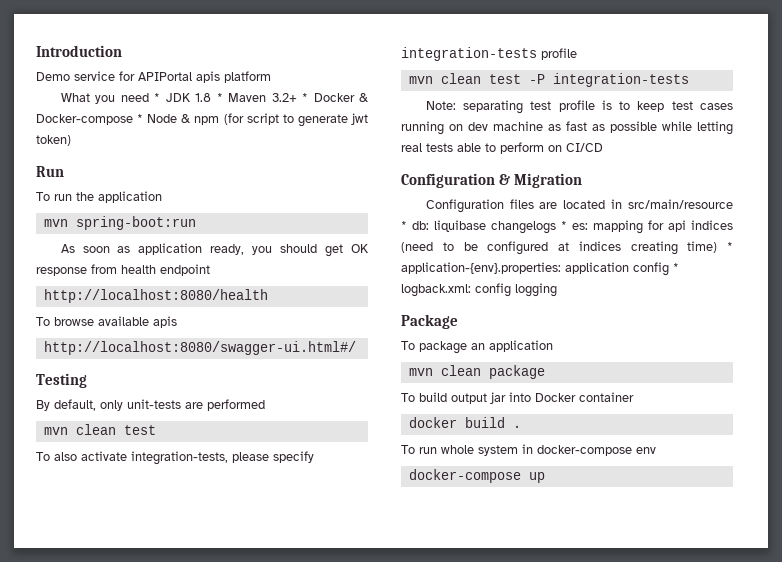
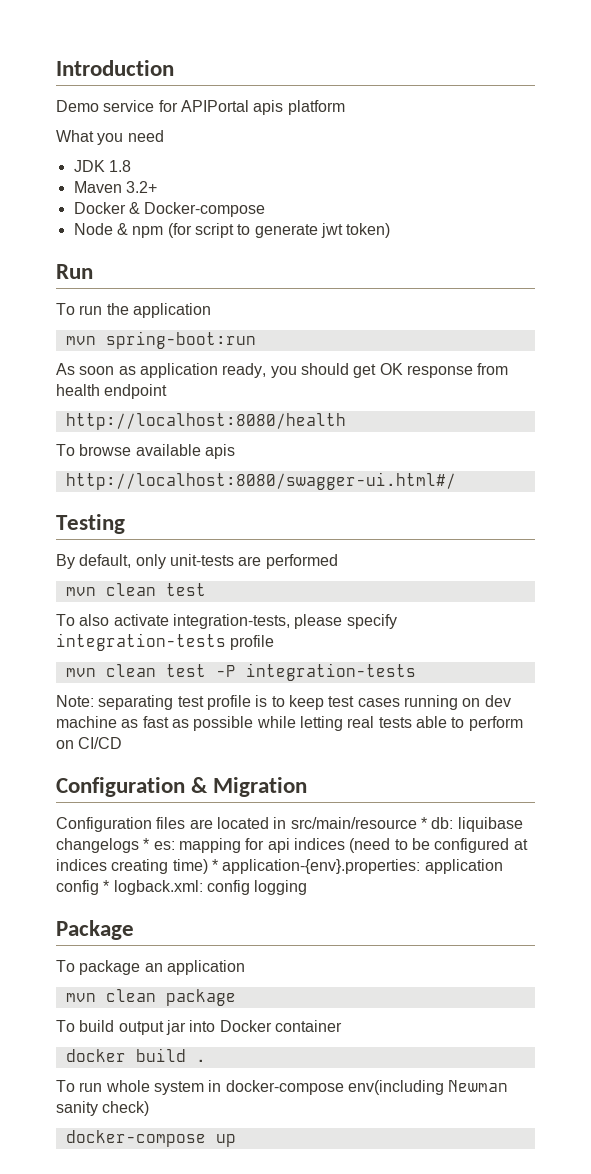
[154,93,161,102] * -> (164, 136) //
[216,93,223,102] * -> (131, 166) //
[302,93,309,102] * -> (157, 187) //
[137,114,144,123] * -> (266, 209) //
[636,447,656,454] env -> [347,1080,509,1095] [56,1101,150,1116] env(including Newman sanity check)

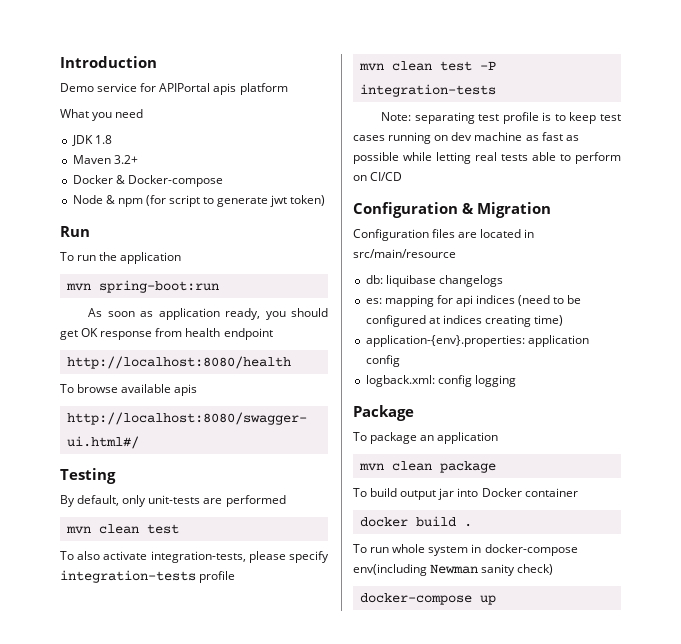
[420,817,427,829] * -> (456, 253) //
[143,838,150,850] * -> (503, 281) //
[211,859,218,871] * -> (564, 320) //
[103,880,110,892] * -> (400, 361) //

